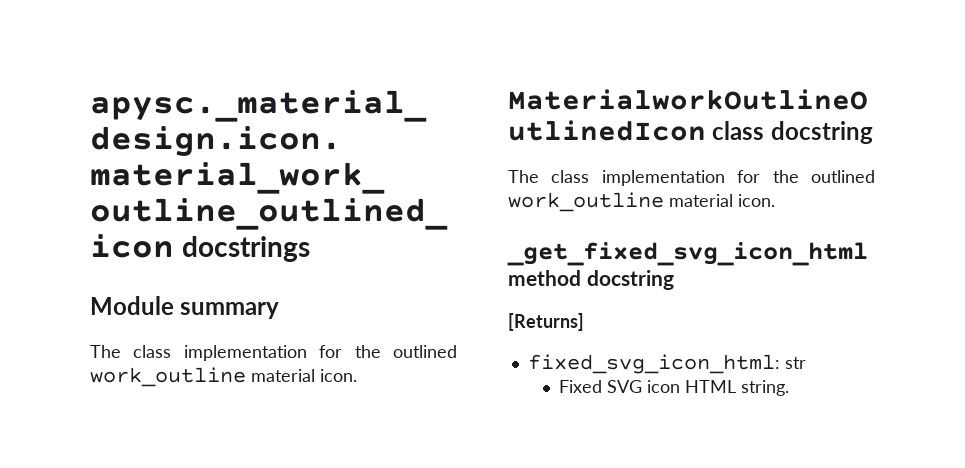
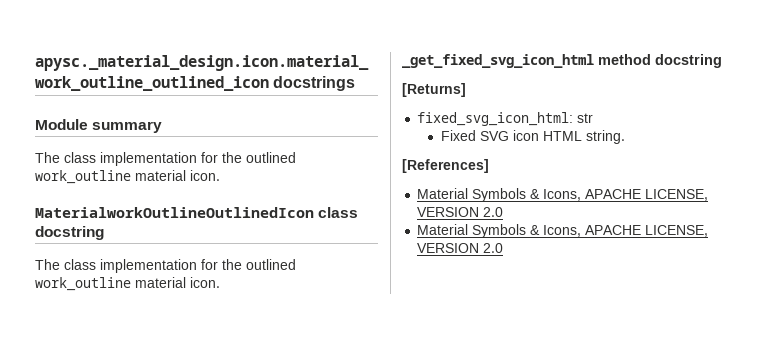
(789, 388) none -> [402,159,489,173] [417,188,709,202] [417,207,504,217] [417,224,709,238] [417,243,504,253] // [References] // Material Symbols & Icons, APACHE LICENSE, VERSION 2.0 // Material Symbols & Icons, APACHE LICENSE, VERSION 2.0

